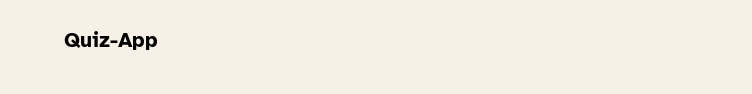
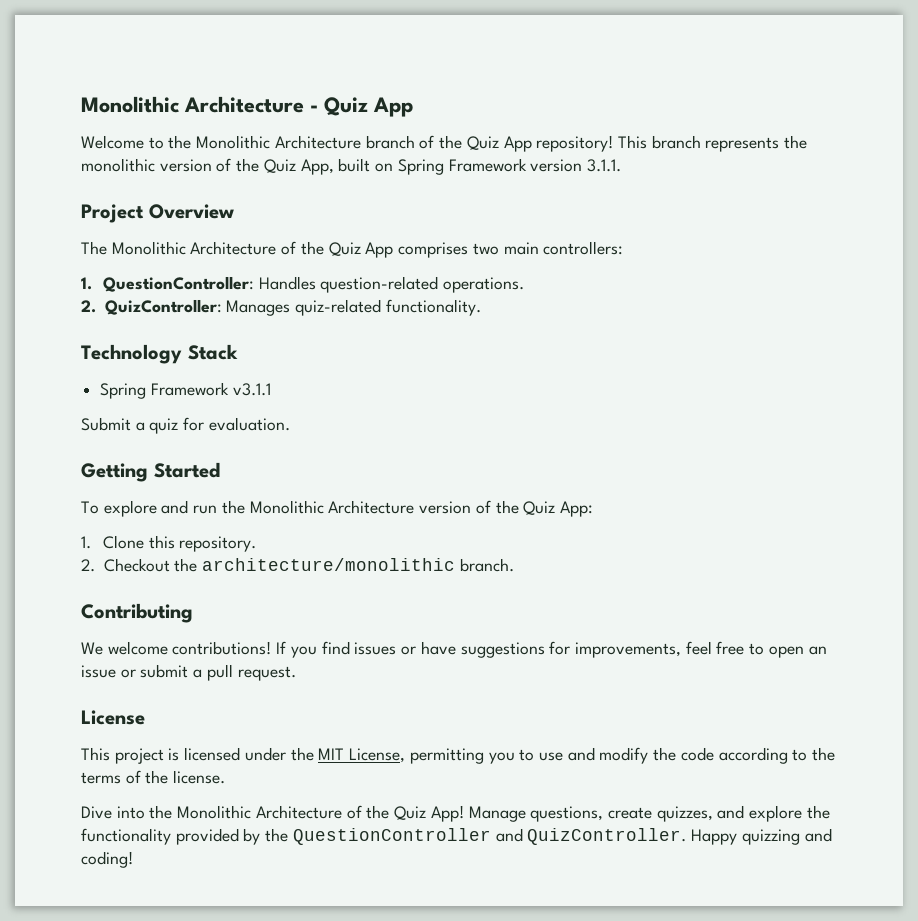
[64,31,158,50] Quiz-App -> [81,96,413,117] [81,135,808,152] [81,158,621,175] [81,204,234,223] [81,241,624,258] [81,276,525,293] [81,299,481,316] [81,344,238,364] [100,382,271,399] [81,417,290,434] [81,462,220,482] [81,500,593,517] [81,535,257,552] [81,558,514,572] [81,603,193,623] [81,641,827,658] [81,664,296,681] [81,710,145,725] [81,747,836,764] [81,770,226,784] [81,805,830,822] [81,828,832,845] [81,851,133,868] Monolithic Architecture - Quiz App // Welcome to the Monolithic Architecture branch of the Quiz App repository! This branch represents the monolithic version of the Quiz App, built on Spring Framework version 3.1.1. // Project Overview // The Monolithic Architecture of the Quiz App comprises two main controllers: // 1. QuestionController: Handles question-related operations. // 2. QuizController: Manages quiz-related functionality. // Technology Stack // Spring Framework v3.1.1 // Submit a quiz for evaluation. // Getting Started // To explore and run the Monolithic Architecture version of the Quiz App: // 1. Clone this repository. // 2. Checkout the architecture/monolithic branch. // Contributing // We welcome contributions! If you find issues or have suggestions for improvements, feel free to open an issue or submit a pull request. // License // This project is licensed under the MIT License, permitting you to use and modify the code according to the terms of the license. // Dive into the Monolithic Architecture of the Quiz App! Manage questions, create quizzes, and explore the functionality provided by the QuestionController and QuizController. Happy quizzing and coding!

